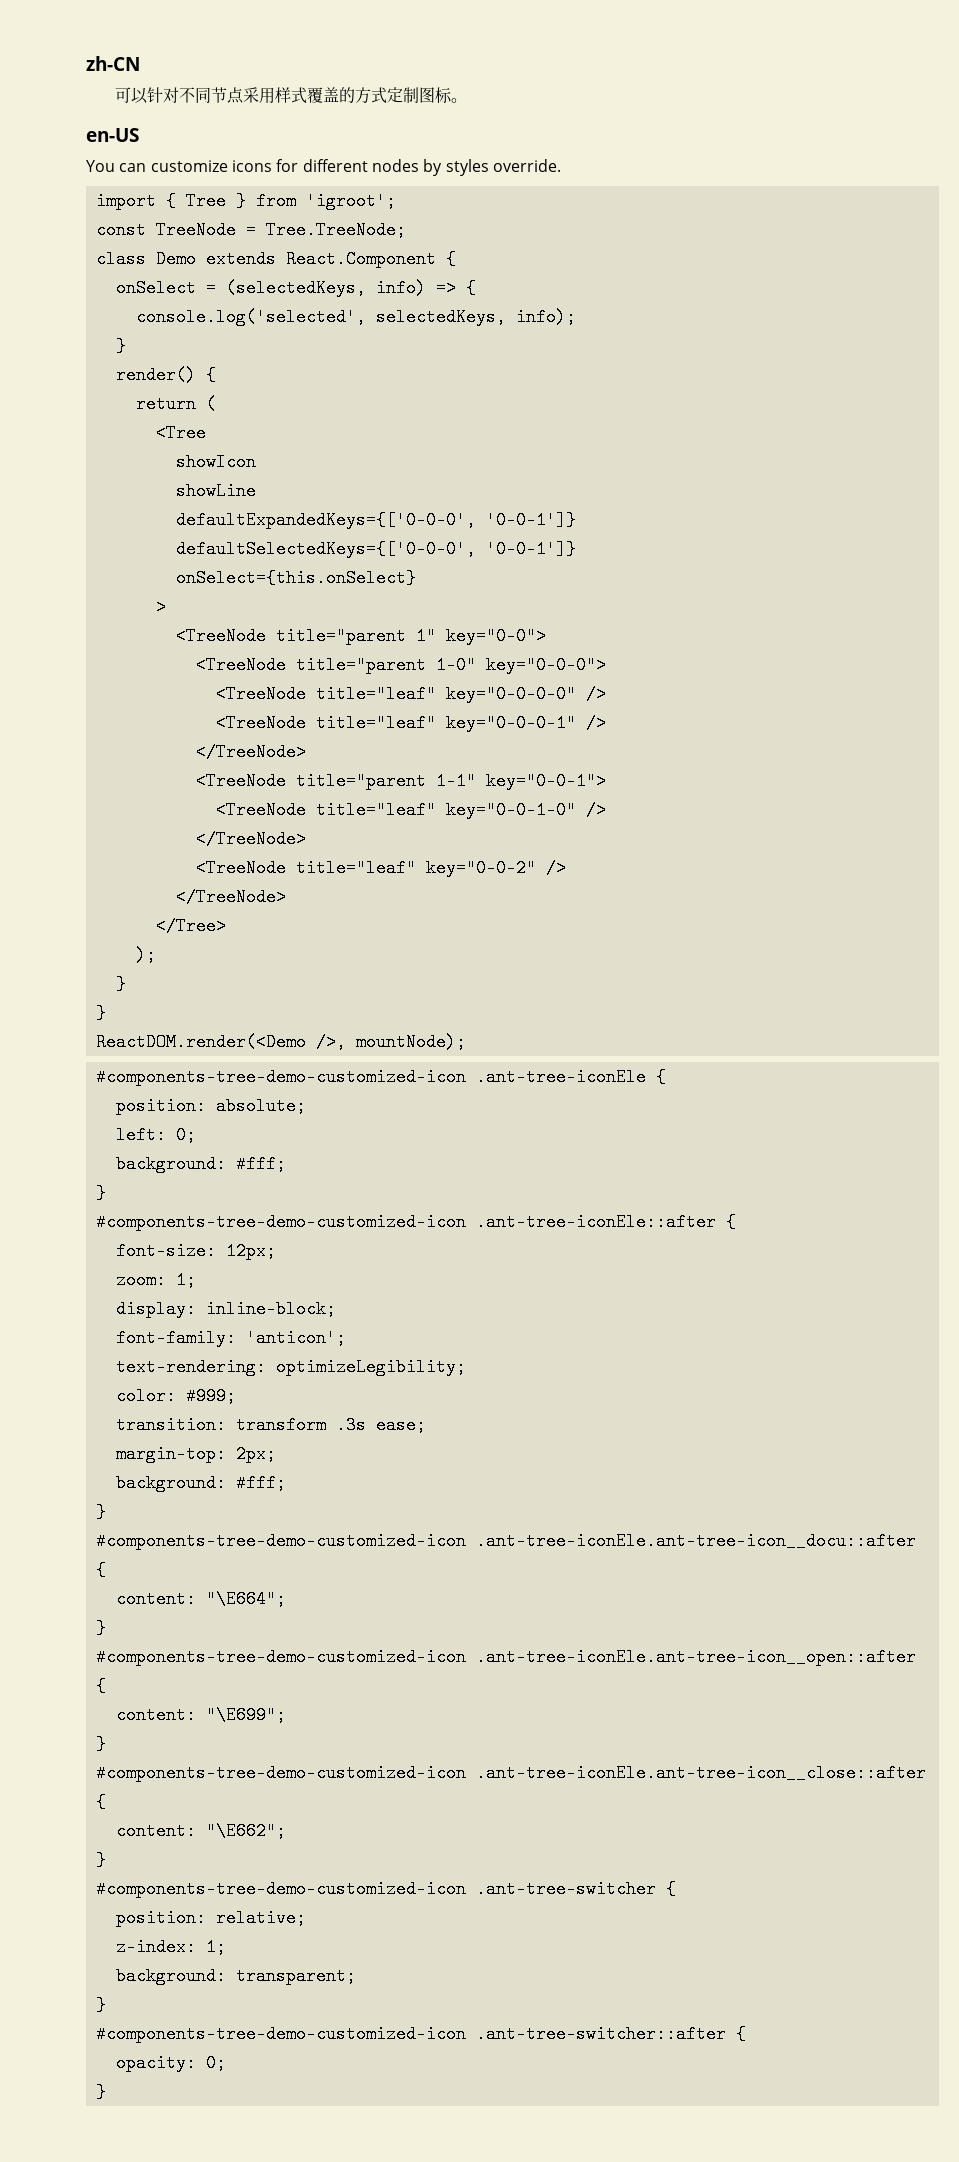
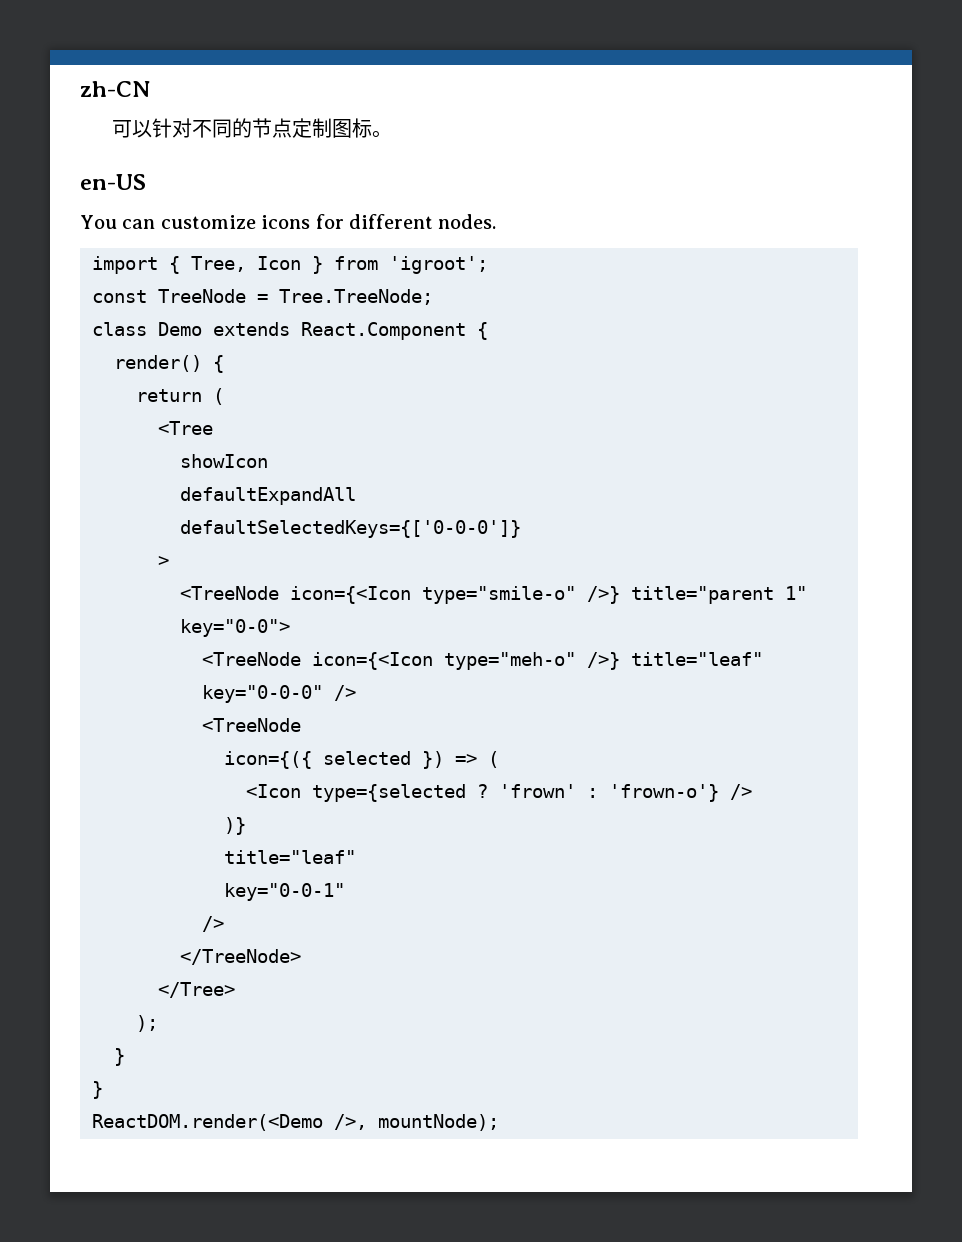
[210,87,387,104] 节点采用样式覆盖的方式 -> [232,118,293,138] 的节点
[371,159,561,176] nodes by styles override. -> [438,214,497,229] nodes.
[185,192,226,210] Tree -> [191,256,301,272] Tree, Icon
[115,279,476,297] [135,308,576,326] [115,337,126,355] // onSelect = (selectedKeys, info) => { // console.log('selected', selectedKeys, info); // } -> (488, 331) none
[175,482,256,500] [175,511,576,529] [175,540,576,558] [175,569,416,587] showLine // defaultExpandedKeys={['0-0-0', '0-0-1']} // defaultSelectedKeys={['0-0-0', '0-0-1']} // onSelect={this.onSelect} -> [180,487,356,505] [180,520,521,538] defaultExpandAll // defaultSelectedKeys={['0-0-0']}
(266, 636) none -> [290,586,620,604] icon={<Icon type="smile-o" />}
[295,656,606,674] [215,685,606,703] [215,714,606,732] [195,743,306,761] [195,772,606,790] [215,801,606,819] [195,830,306,848] [195,859,536,877] title="parent 1-0" key="0-0-0"> // <TreeNode title="leaf" key="0-0-0-0" /> // <TreeNode title="leaf" key="0-0-0-1" /> // </TreeNode> // <TreeNode title="parent 1-1" key="0-0-1"> // <TreeNode title="leaf" key="0-0-1-0" /> // </TreeNode> // <TreeNode title="leaf" key="0-0-2" -> [312,652,763,670] [202,685,356,703] [202,718,301,732] [224,751,499,769] [246,784,752,802] [224,817,246,835] [224,850,356,864] [224,883,345,901] icon={<Icon type="meh-o" />} title="leaf" key="0-0-0" /> // <TreeNode // icon={({ selected }) => ( // <Icon type={selected ? 'frown' : 'frown-o'} /> // )} // title="leaf" // key="0-0-1" //
[95,1068,666,1086] [115,1097,306,1115] [115,1126,196,1144] [115,1155,286,1173] [95,1184,106,1202] [95,1213,736,1231] [115,1242,276,1260] [115,1271,196,1289] [115,1300,336,1318] [115,1329,346,1347] [115,1358,466,1376] [115,1387,236,1405] [115,1416,426,1434] [115,1445,276,1463] [115,1474,286,1492] [95,1503,106,1521] [95,1532,916,1550] [95,1561,106,1579] [115,1590,286,1608] [95,1619,106,1637] [95,1648,916,1666] [95,1677,106,1695] [115,1706,286,1724] [95,1735,106,1753] [95,1764,926,1782] [95,1793,106,1811] [115,1822,286,1840] [95,1851,106,1869] [95,1880,676,1898] [115,1909,306,1927] [115,1938,226,1956] [115,1967,356,1985] [95,1996,106,2014] [95,2025,746,2043] [115,2054,226,2072] [95,2083,106,2101] // #components-tree-demo-customized-icon .ant-tree-iconEle { // position: absolute; // left: 0; // background: #fff; // } // #components-tree-demo-customized-icon .ant-tree-iconEle::after { // font-size: 12px; // zoom: 1; // display: inline-block; // font-family: 'anticon'; // text-rendering: optimizeLegibility; // color: #999; // transition: transform .3s ease; // margin-top: 2px; // background: #fff; // } // #components-tree-demo-customized-icon .ant-tree-iconEle.ant-tree-icon__docu::after { // content: "\E664"; // } // #components-tree-demo-customized-icon .ant-tree-iconEle.ant-tree-icon__open::after { // content: "\E699"; // } // #components-tree-demo-customized-icon .ant-tree-iconEle.ant-tree-icon__close::after { // content: "\E662"; // } // #components-tree-demo-customized-icon .ant-tree-switcher { // position: relative; // z-index: 1; // background: transparent; // } // #components-tree-demo-customized-icon .ant-tree-switcher::after { // opacity: 0; // } -> (499, 1122) none

